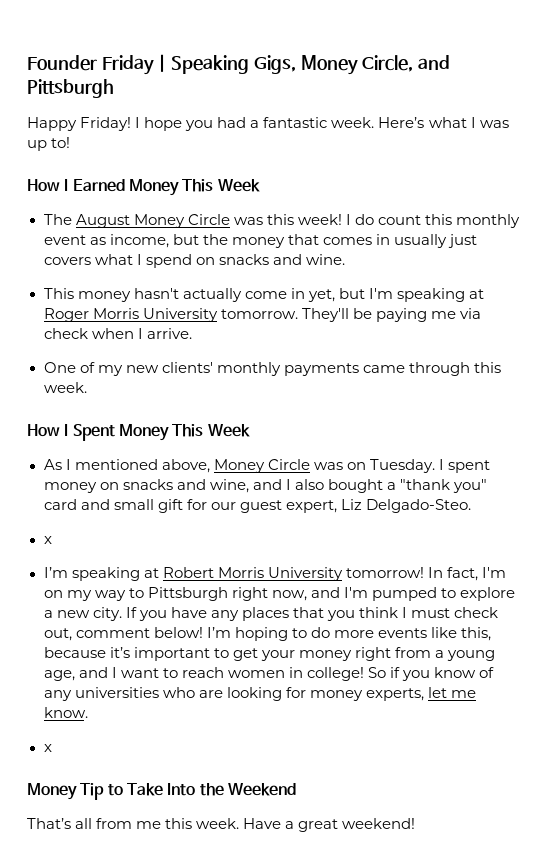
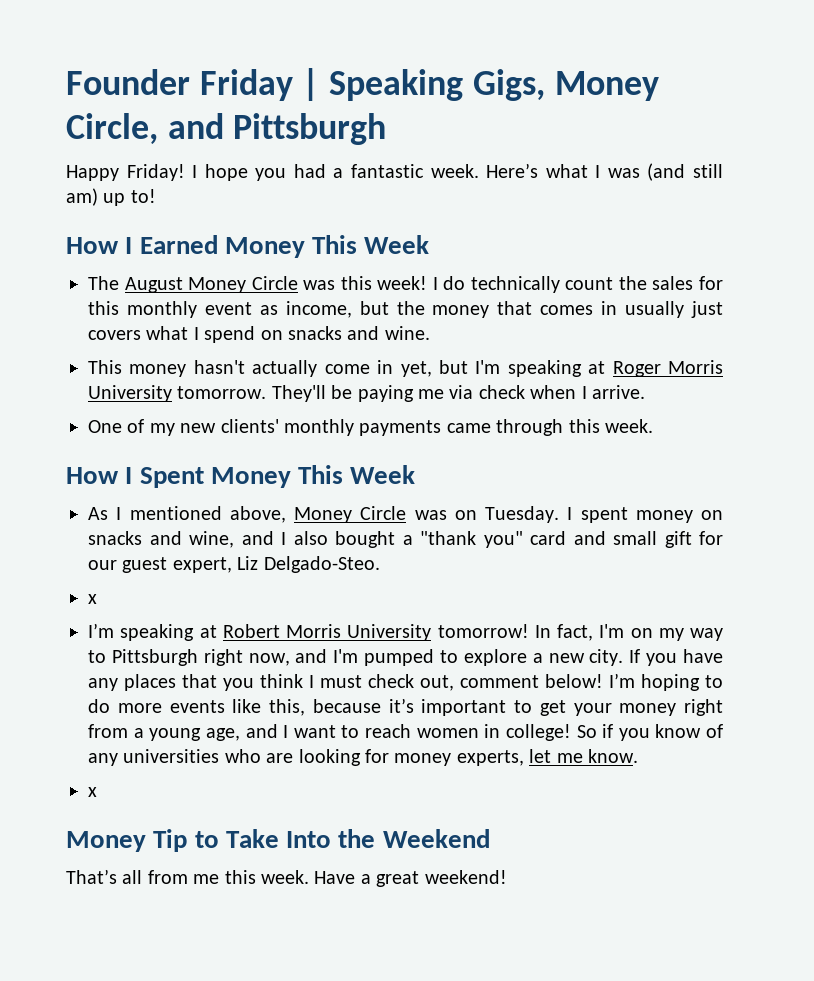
(509, 124) none -> [647,163,723,181] [66,188,98,206] (and still am)
[377,215,421,225] count -> [470,276,724,293] technically count the sales for

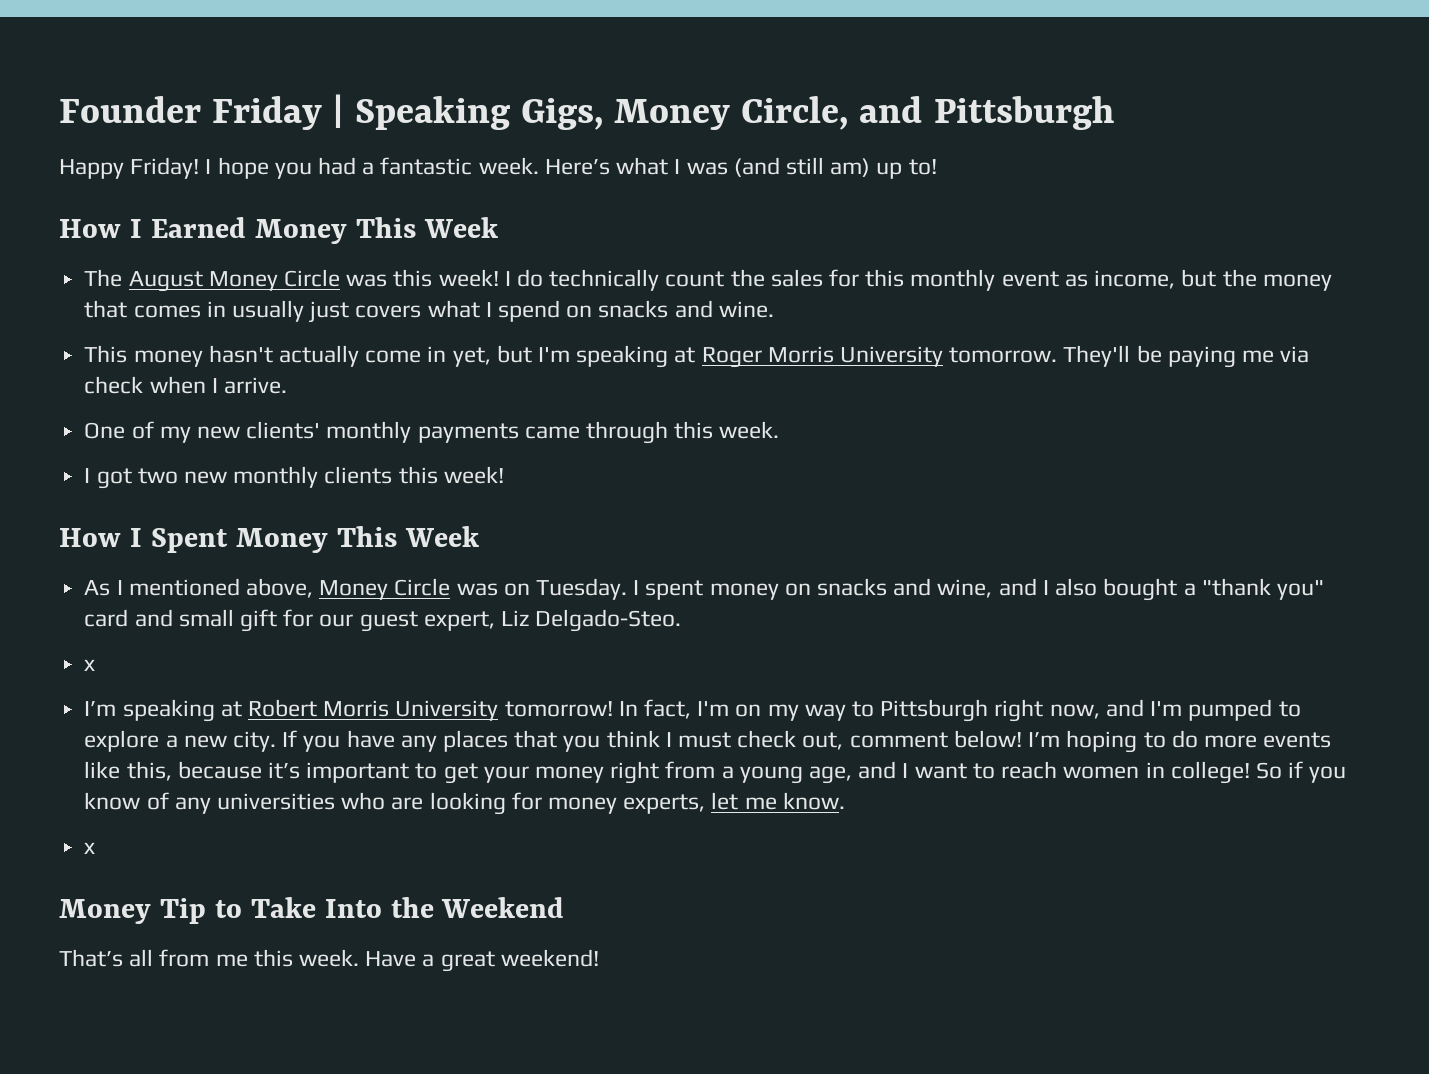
(653, 426) none -> [84,466,504,489] // I got two new monthly clients this week!

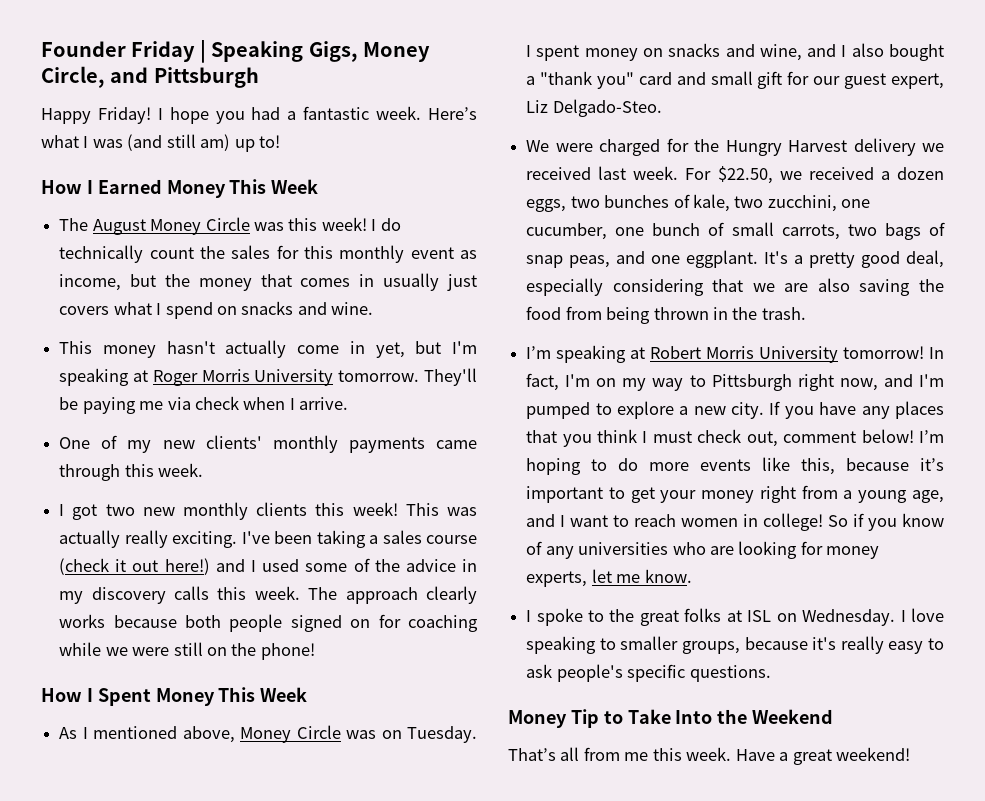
(504, 475) none -> [405,503,478,516] [59,530,477,548] [59,558,478,575] [59,586,477,604] [59,614,478,632] [59,642,315,660] This was actually really exciting. I've been taking a sales course (check it out here!) and I used some of the advice in my discovery calls this week. The approach clearly works because both people signed on for coaching while we were still on the phone!
[84,659,96,671] x -> [526,138,944,156] [526,166,944,184] [526,194,871,212] [526,222,945,240] [526,250,945,268] [526,278,945,296] [526,306,806,324] We were charged for the Hungry Harvest delivery we received last week. For $22.50, we received a dozen eggs, two bunches of kale, two zucchini, one cucumber, one bunch of small carrots, two bags of snap peas, and one eggplant. It's a pretty good deal, especially considering that we are also saving the food from being thrown in the trash.
[84,842,96,854] x -> [526,608,944,626] [526,636,944,654] [526,664,771,682] I spoke to the great folks at ISL on Wednesday. I love speaking to smaller groups, because it's really easy to ask people's specific questions.

